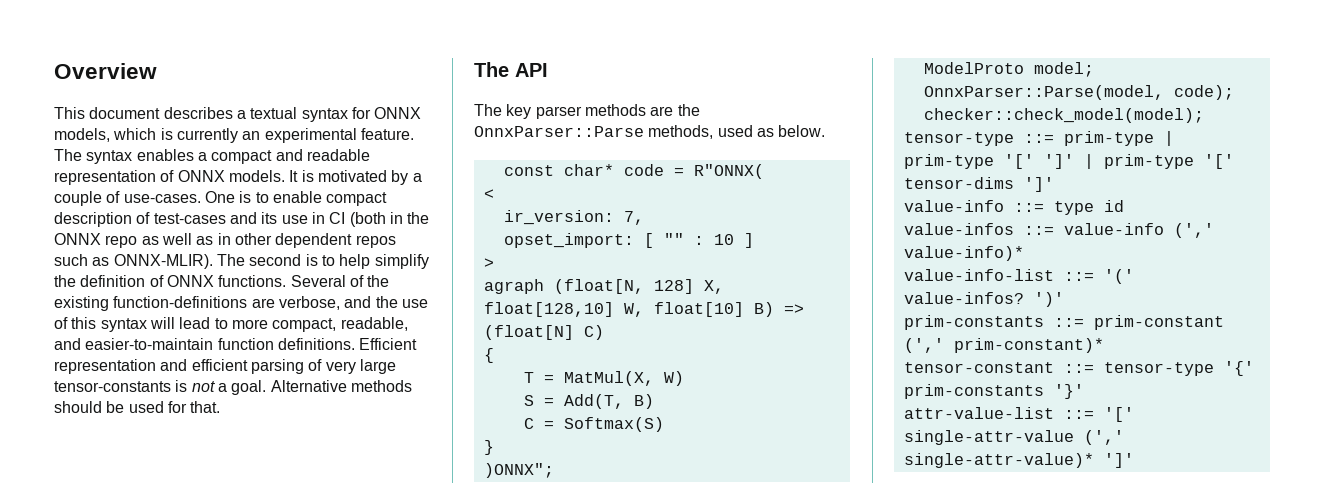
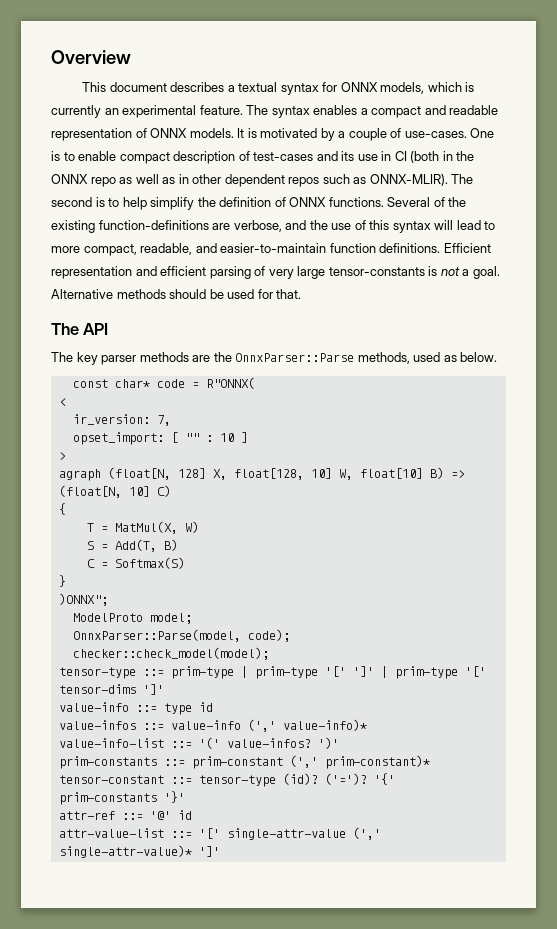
[483,302,614,317] float[128,10] -> [233,468,332,480] float[128, 10]
[483,325,574,340] (float[N] -> [58,485,150,498] (float[N, 10]
(1214, 369) none -> [282,773,367,785] (id)? ('=')?
(1084, 391) none -> [58,810,192,820] // attr-ref ::= '@' id

